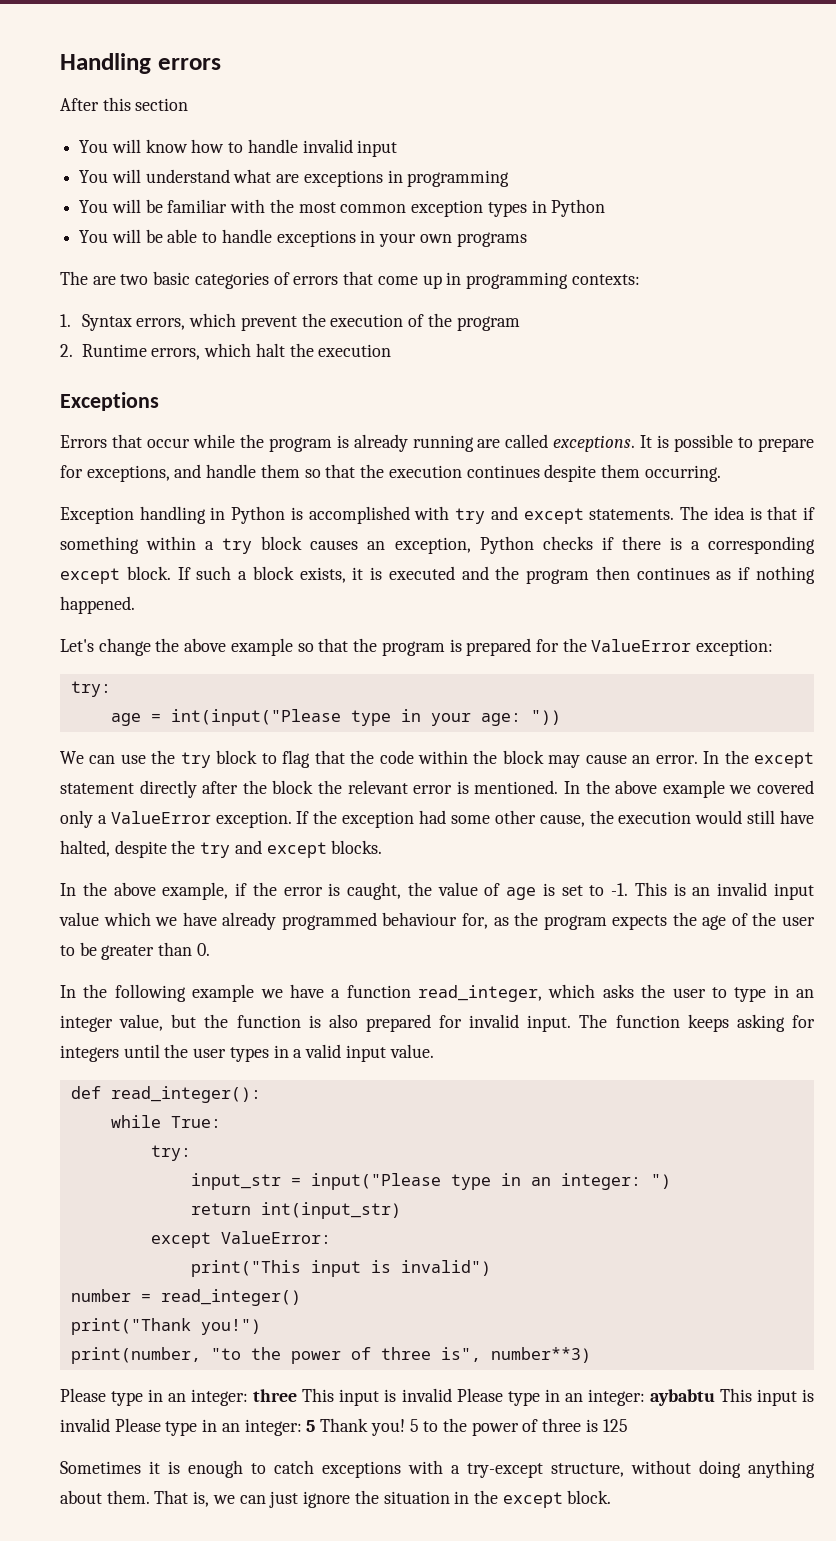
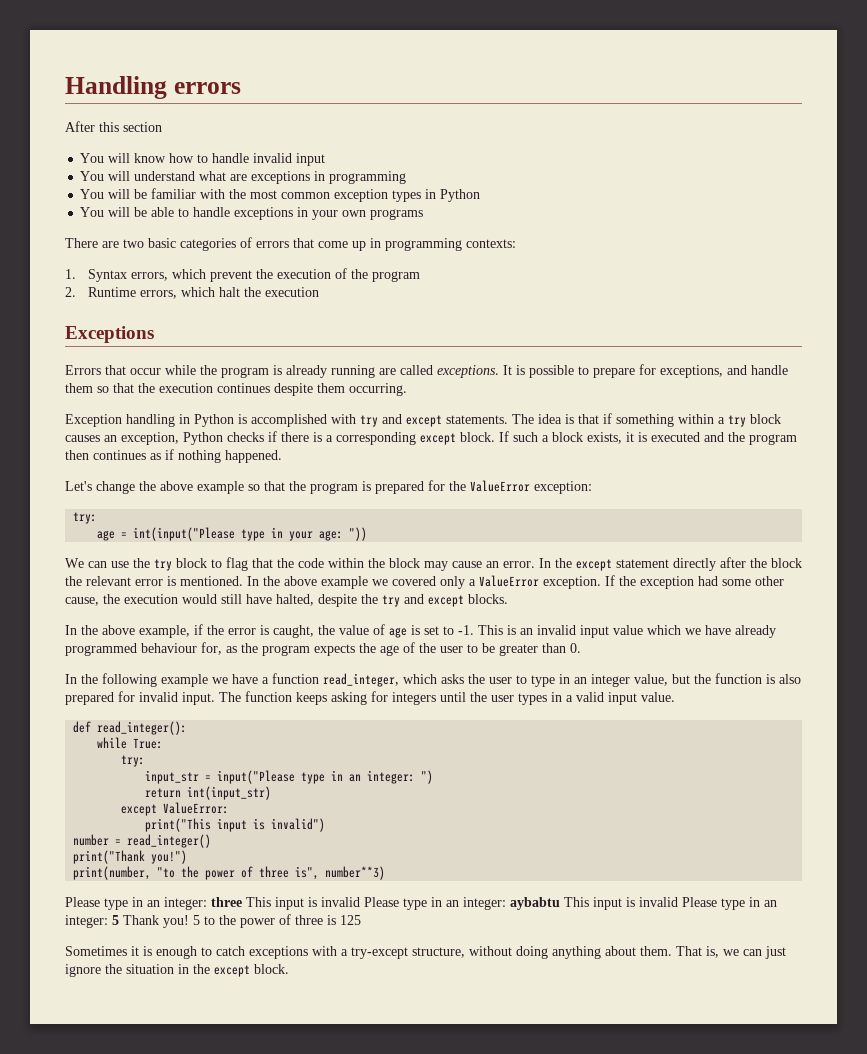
[60,271,88,285] The -> [65,238,98,248] There

